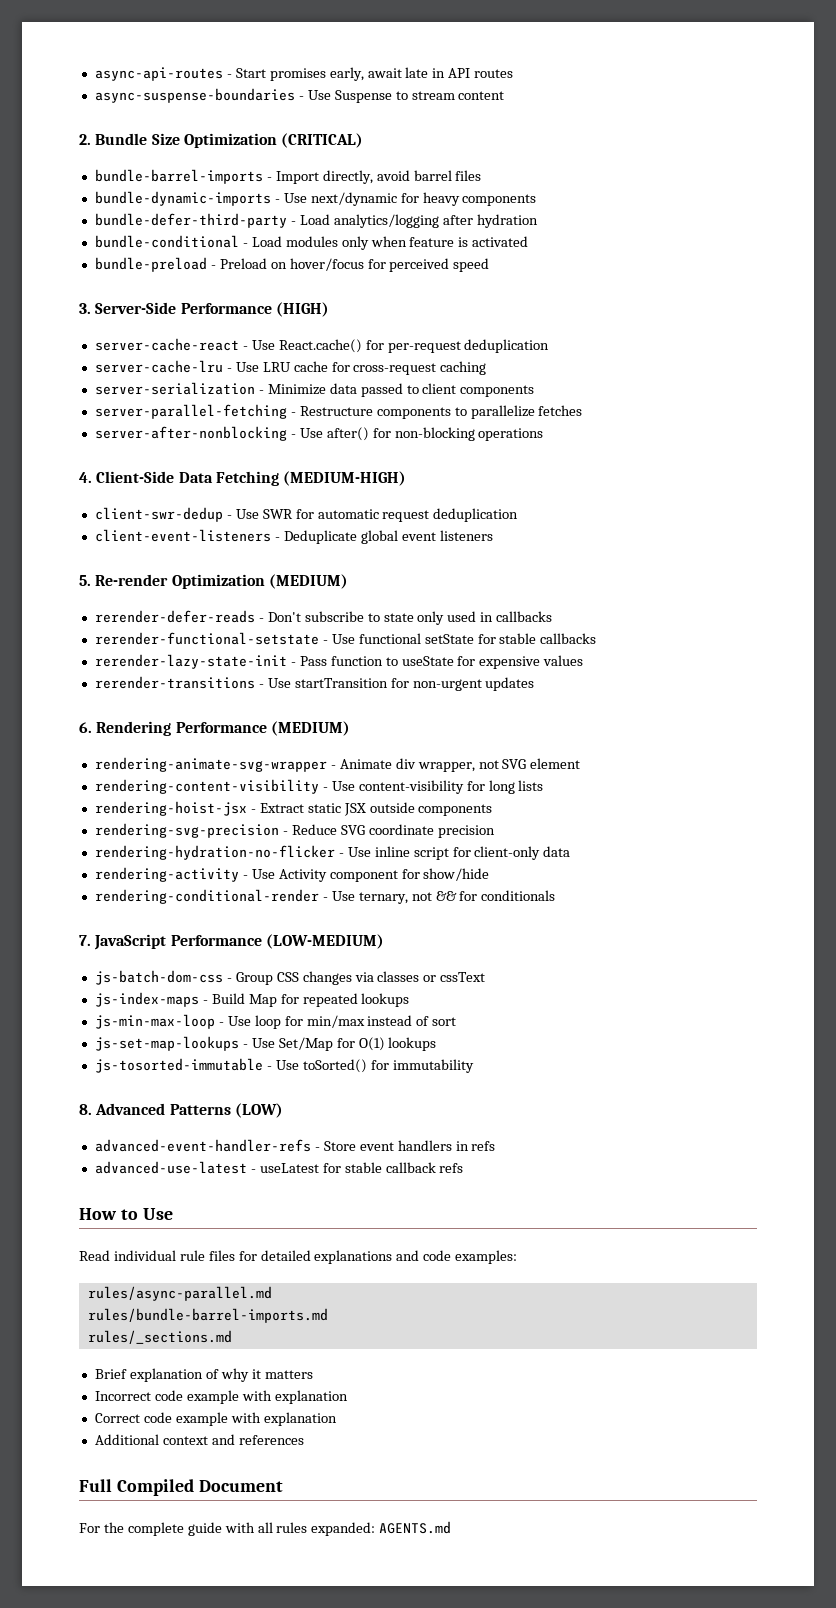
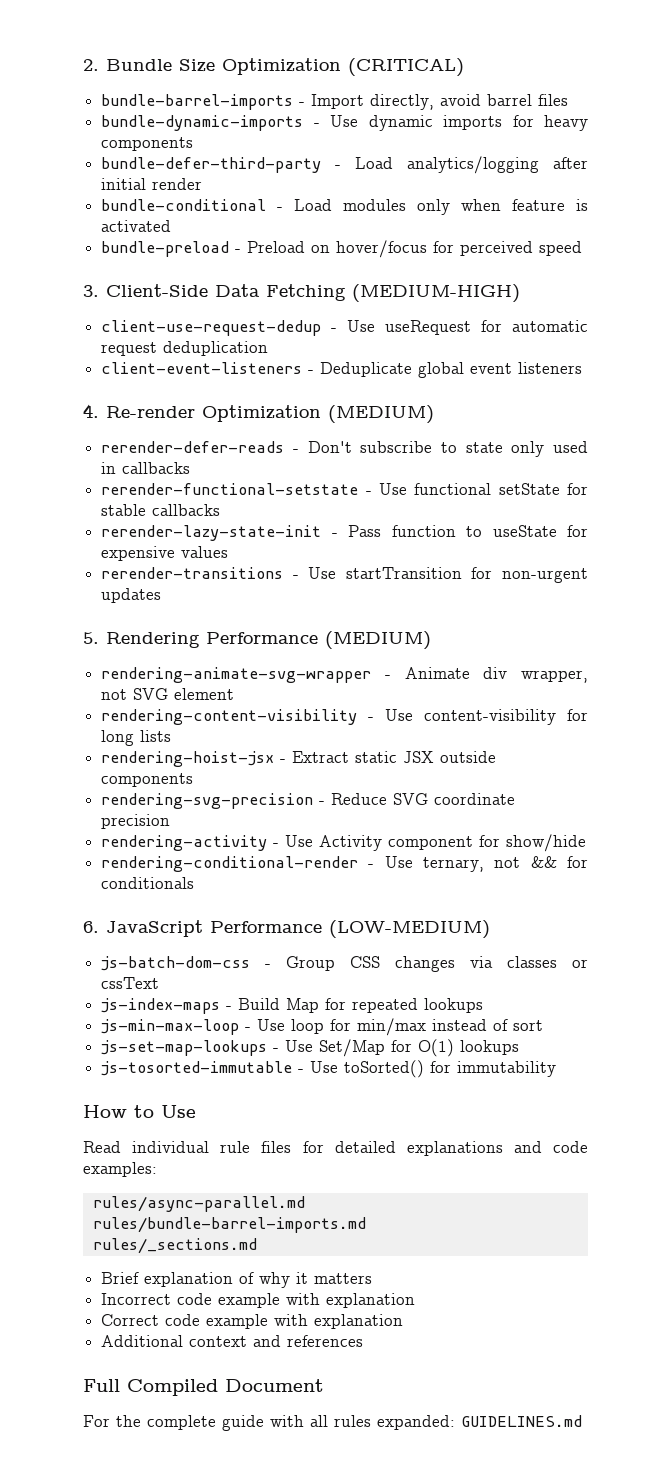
[94,67,514,81] [94,88,505,103] async-api-routes - Start promises early, await late in API routes // async-suspense-boundaries - Use Suspense to stream content // -> (83, 65) none
[310,192,397,206] next/dynamic -> [368,115,503,131] dynamic imports
[476,214,538,228] hydration -> [101,178,203,190] initial render
[95,302,329,317] [94,338,550,353] [94,360,487,375] [94,382,535,397] [94,404,583,419] [94,426,544,441] [79,472,92,483] Server-Side Performance (HIGH) // server-cache-react - Use React.cache() for per-request deduplication // server-cache-lru - Use LRU cache for cross-request caching // server-serialization - Minimize data passed to client components // server-parallel-fetching - Restructure components to parallelize fetches // server-after-nonblocking - Use after() for non-blocking operations // 4. -> (99, 291) none
[94,507,293,522] client-swr-dedup - Use SWR -> [101,320,472,336] client-use-request-dedup - Use useRequest
[79,575,91,586] 5. -> [83,404,99,418] 4.
[79,722,92,733] 6. -> [83,632,99,644] 5.
[94,845,571,860] // rendering-hydration-no-flicker - Use inline script for client-only data -> (171, 821) none
[79,935,91,946] 7. -> [83,921,99,933] 6.
[79,1103,283,1118] [94,1139,496,1152] [94,1161,464,1174] // 8. Advanced Patterns (LOW) // advanced-event-handler-refs - Store event handlers in refs // advanced-use-latest - useLatest for stable callback refs -> (557, 1069) none
[379,1521,452,1534] AGENTS.md -> [461,1415,582,1427] GUIDELINES.md

